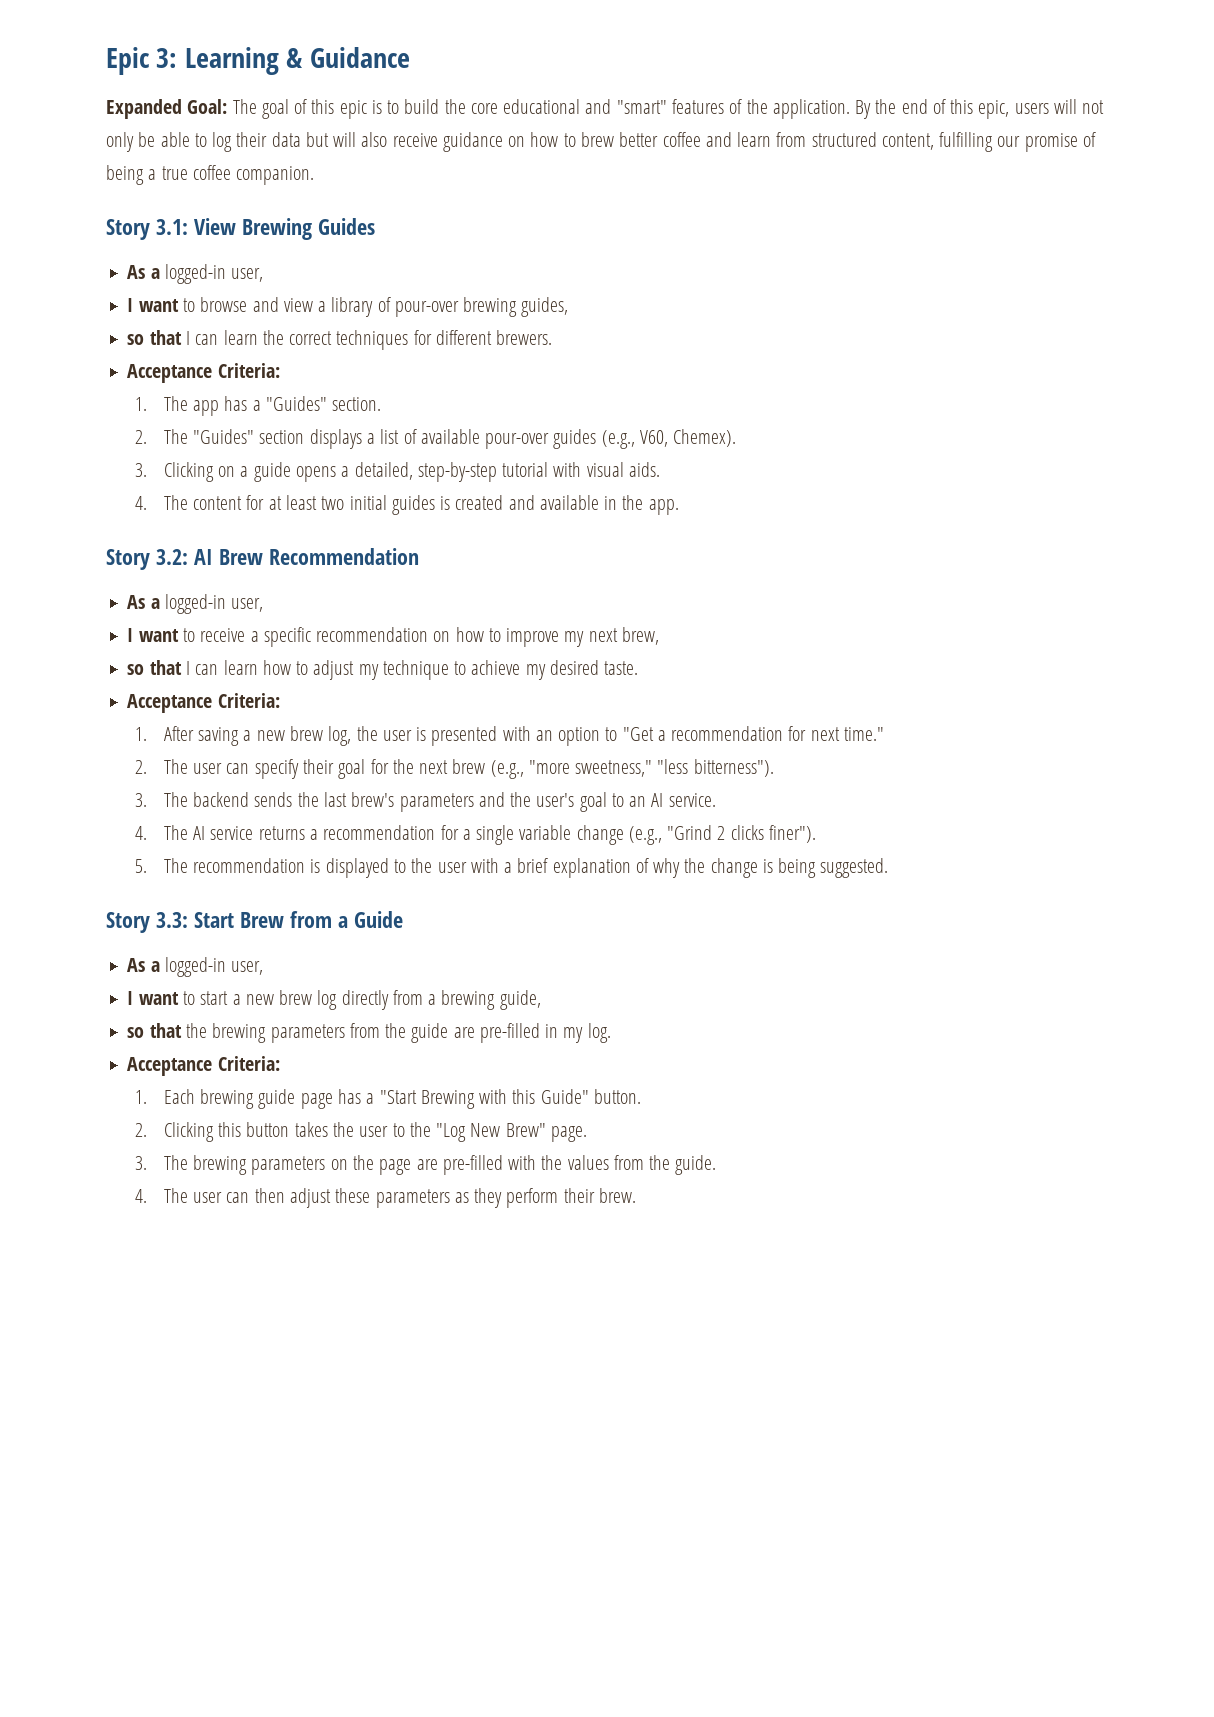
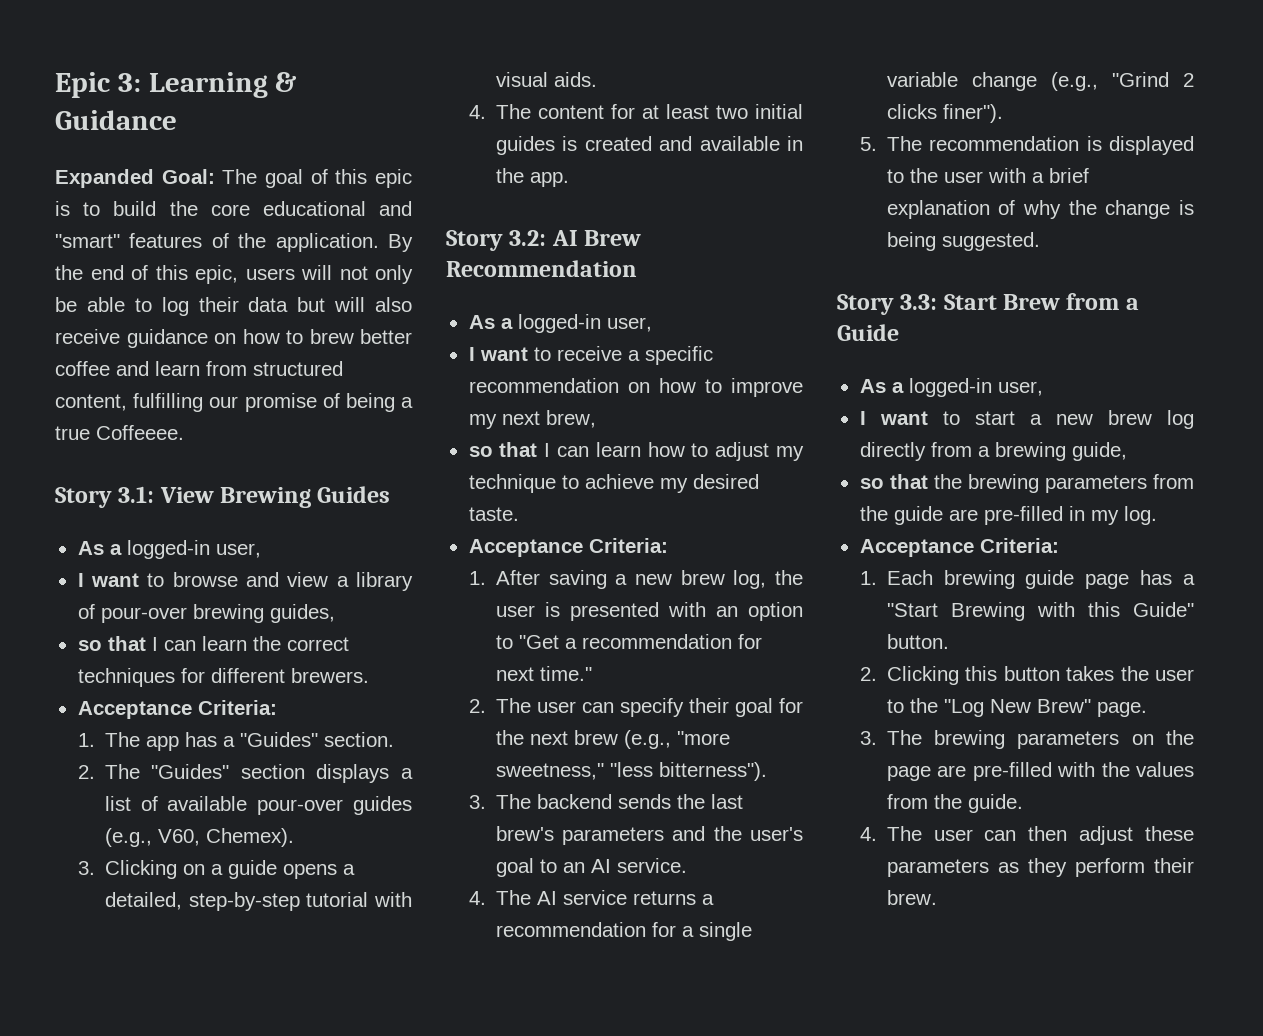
[192,165,315,185] coffee companion. -> [96,425,184,440] Coffeeee.

